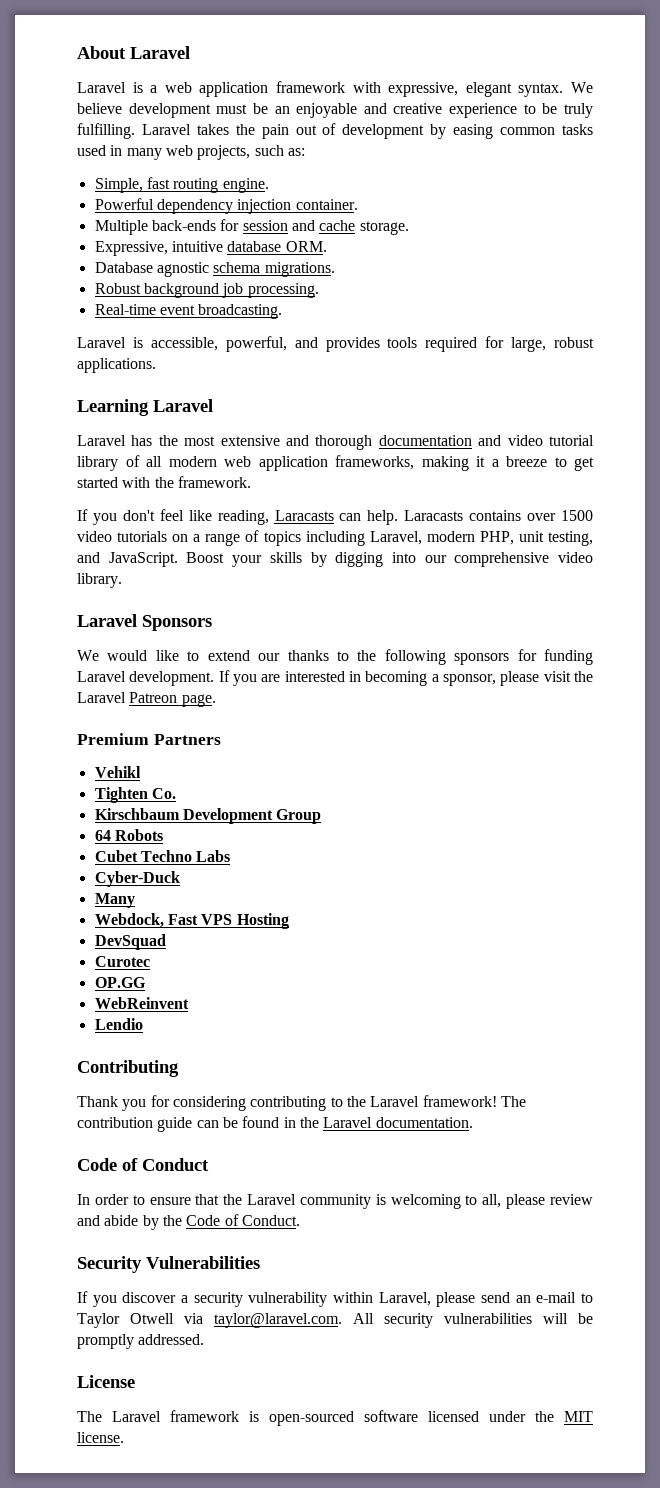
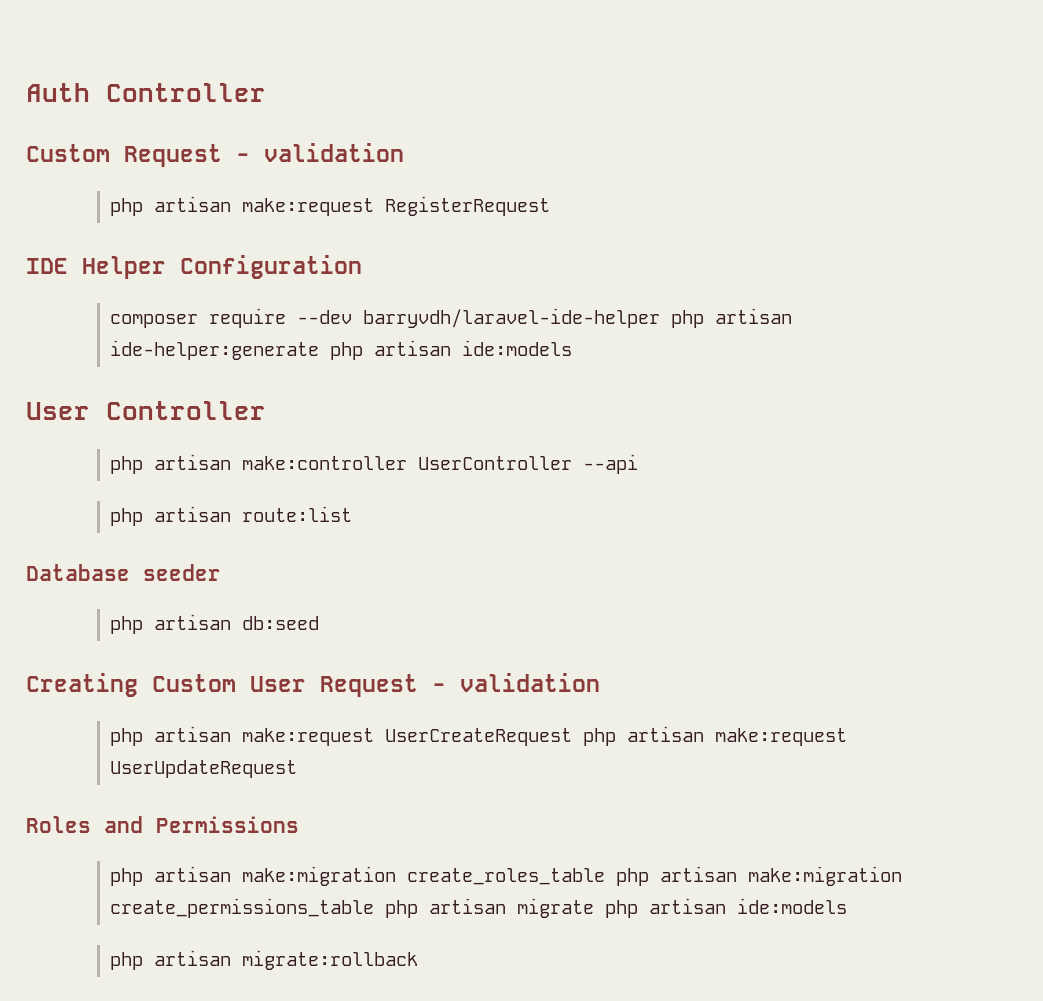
[77,46,190,59] [77,81,594,97] [77,103,593,118] [77,123,594,139] [77,145,305,160] [94,177,269,193] [94,198,358,214] [94,219,409,235] [94,241,327,256] [94,262,335,277] [94,283,319,298] [94,304,283,319] [77,336,594,352] [77,358,156,373] [77,399,213,416] [77,435,594,450] [77,455,594,471] [77,476,251,488] [77,509,594,525] [77,530,593,546] [77,552,593,567] [77,573,122,588] [77,614,212,631] [77,649,594,665] [77,670,593,686] [77,692,216,707] [77,733,221,745] [94,766,141,778] [94,787,176,803] [94,808,322,824] [94,829,163,841] [94,850,231,862] [94,871,180,887] [94,893,135,908] [94,913,289,929] [94,934,166,950] [94,956,150,967] [94,977,146,988] [94,997,189,1009] [94,1018,143,1030] [77,1060,179,1077] [77,1095,526,1111] [77,1116,473,1132] [77,1158,209,1171] [77,1194,594,1209] [77,1214,300,1230] [77,1256,260,1273] [77,1291,594,1307] [77,1313,593,1328] [77,1334,205,1349] [77,1375,135,1388] [77,1410,593,1426] [77,1432,124,1443] About Laravel // Laravel is a web application framework with expressive, elegant syntax. We believe development must be an enjoyable and creative experience to be truly fulfilling. Laravel takes the pain out of development by easing common tasks used in many web projects, such as: // Simple, fast routing engine. // Powerful dependency injection container. // Multiple back-ends for session and cache storage. // Expressive, intuitive database ORM. // Database agnostic schema migrations. // Robust background job processing. // Real-time event broadcasting. // Laravel is accessible, powerful, and provides tools required for large, robust applications. // Learning Laravel // Laravel has the most extensive and thorough documentation and video tutorial library of all modern web application frameworks, making it a breeze to get started with the framework. // If you don't feel like reading, Laracasts can help. Laracasts contains over 1500 video tutorials on a range of topics including Laravel, modern PHP, unit testing, and JavaScript. Boost your skills by digging into our comprehensive video library. // Laravel Sponsors // We would like to extend our thanks to the following sponsors for funding Laravel development. If you are interested in becoming a sponsor, please visit the Laravel Patreon page. // Premium Partners // Vehikl // Tighten Co. // Kirschbaum Development Group // 64 Robots // Cubet Techno Labs // Cyber-Duck // Many // Webdock, Fast VPS Hosting // DevSquad // Curotec // OP.GG // WebReinvent // Lendio // Contributing // Thank you for considering contributing to the Laravel framework! The contribution guide can be found in the Laravel documentation. // Code of Conduct // In order to ensure that the Laravel community is welcoming to all, please review and abide by the Code of Conduct. // Security Vulnerabilities // If you discover a security vulnerability within Laravel, please send an e-mail to Taylor Otwell via taylor@laravel.com. All security vulnerabilities will be promptly addressed. // License // The Laravel framework is open-sourced software licensed under the MIT license. -> [26,83,266,102] [26,143,404,167] [109,196,550,216] [26,255,362,279] [109,308,792,328] [109,340,572,360] [26,401,266,420] [109,454,638,474] [109,506,352,526] [26,564,221,581] [109,614,319,634] [26,673,600,697] [109,726,847,746] [109,760,297,778] [26,816,299,833] [109,866,902,886] [109,898,847,918] [109,950,418,970] Auth Controller // Custom Request - validation // php artisan make:request RegisterRequest // IDE Helper Configuration // composer require --dev barryvdh/laravel-ide-helper php artisan ide-helper:generate php artisan ide:models // User Controller // php artisan make:controller UserController --api // php artisan route:list // Database seeder // php artisan db:seed // Creating Custom User Request - validation // php artisan make:request UserCreateRequest php artisan make:request UserUpdateRequest // Roles and Permissions // php artisan make:migration create_roles_table php artisan make:migration create_permissions_table php artisan migrate php artisan ide:models // php artisan migrate:rollback

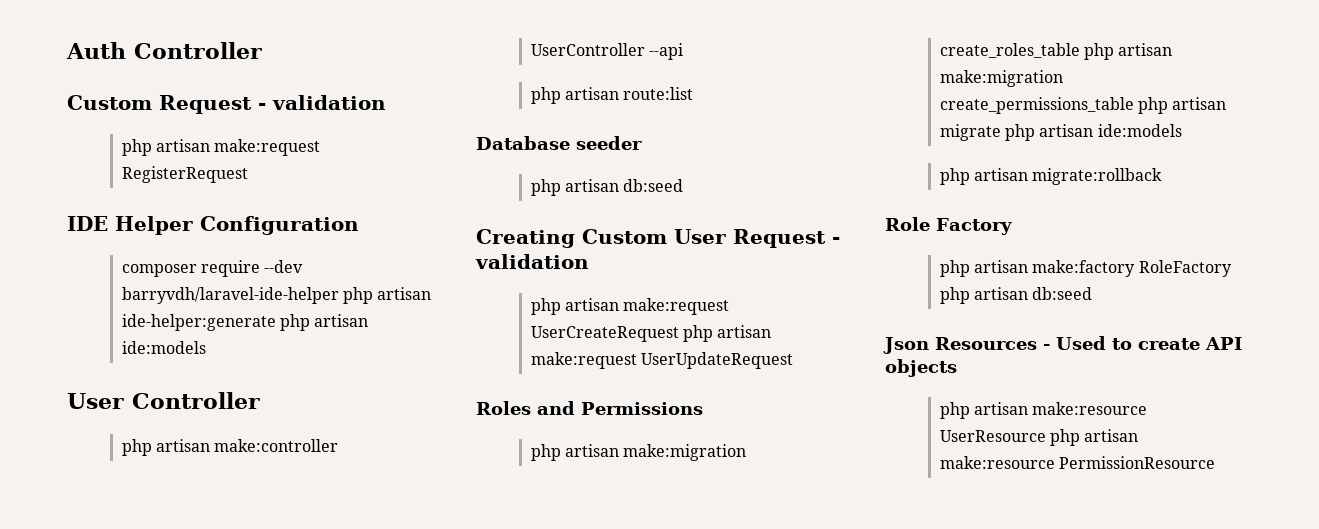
(418, 960) none -> [885,217,1012,235] [939,260,1232,277] [939,287,1093,304] [883,336,1242,354] [885,359,957,377] [939,402,1148,419] [939,429,1139,446] [939,456,1215,469] // Role Factory // php artisan make:factory RoleFactory php artisan db:seed // Json Resources - Used to create API objects // php artisan make:resource UserResource php artisan make:resource PermissionResource

